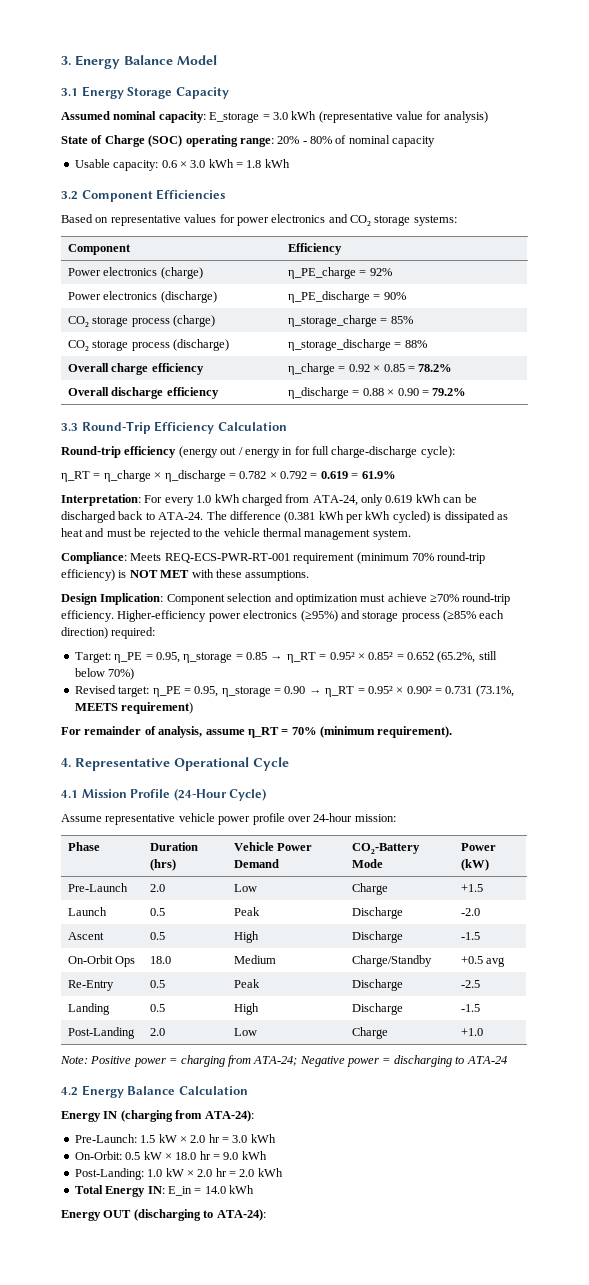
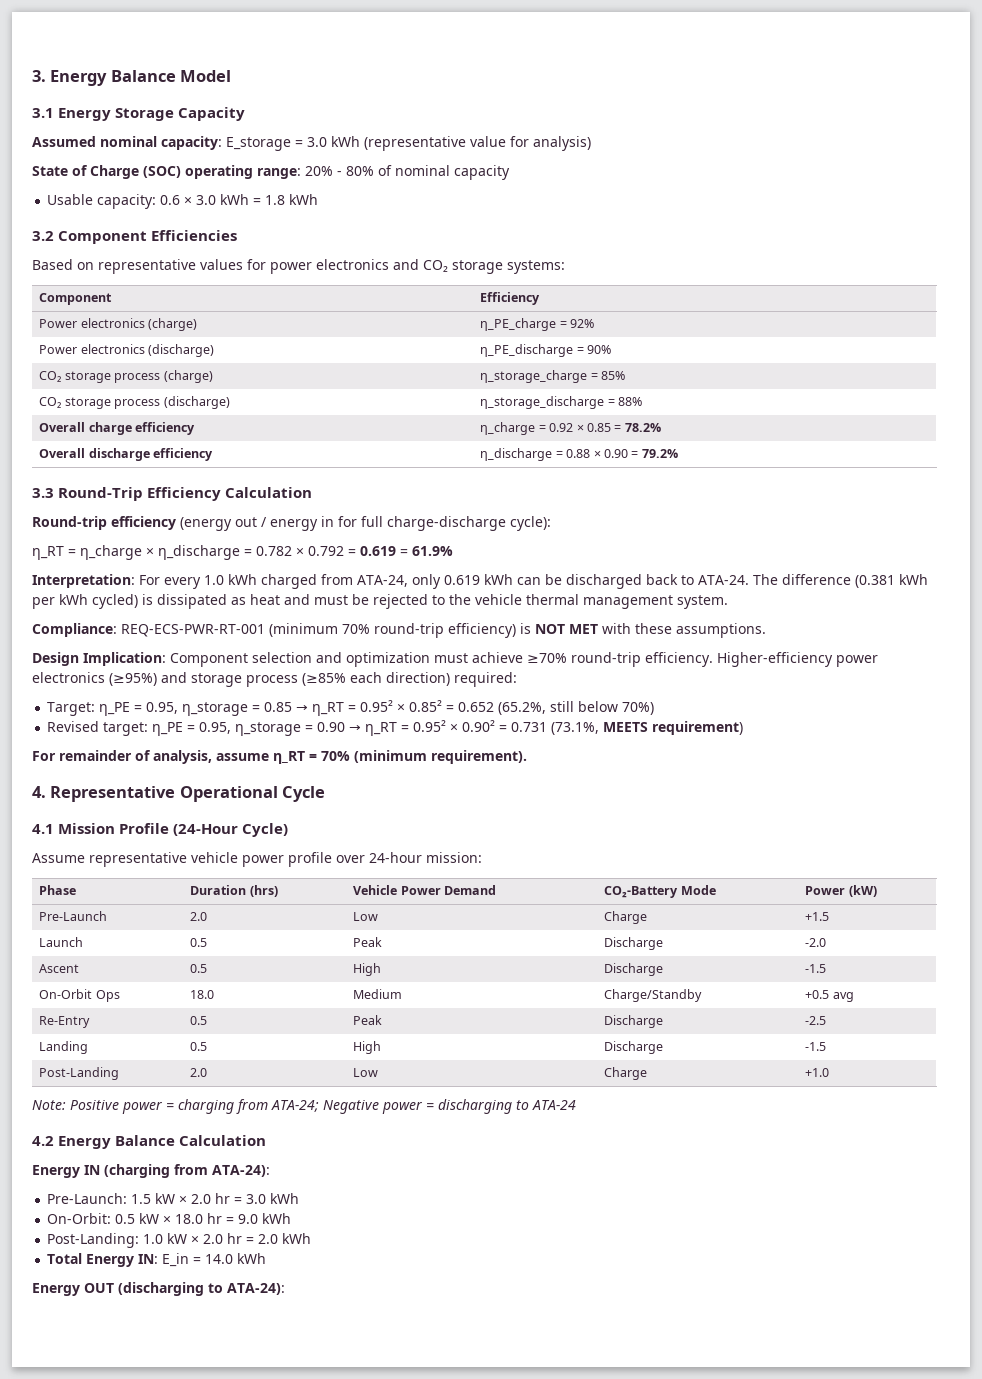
[130,553,355,564] Meets REQ-ECS-PWR-RT-001 requirement -> [121,624,265,637] REQ-ECS-PWR-RT-001

